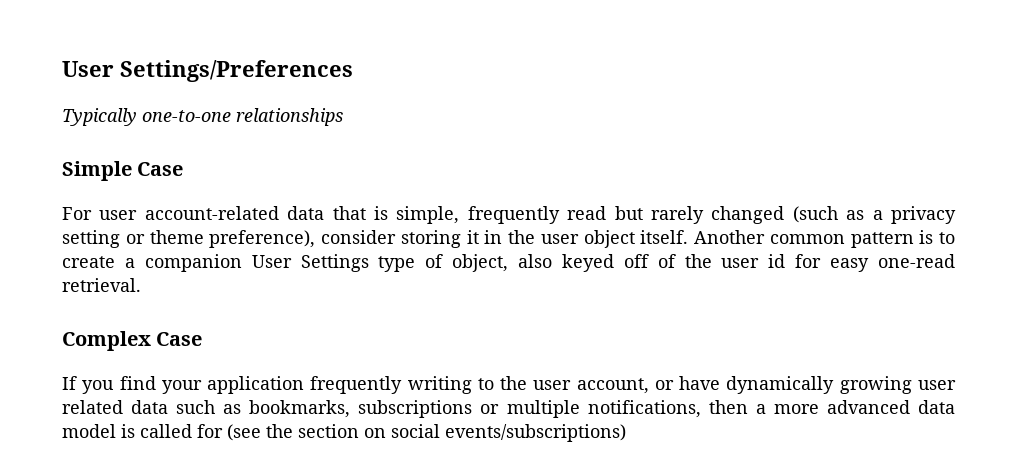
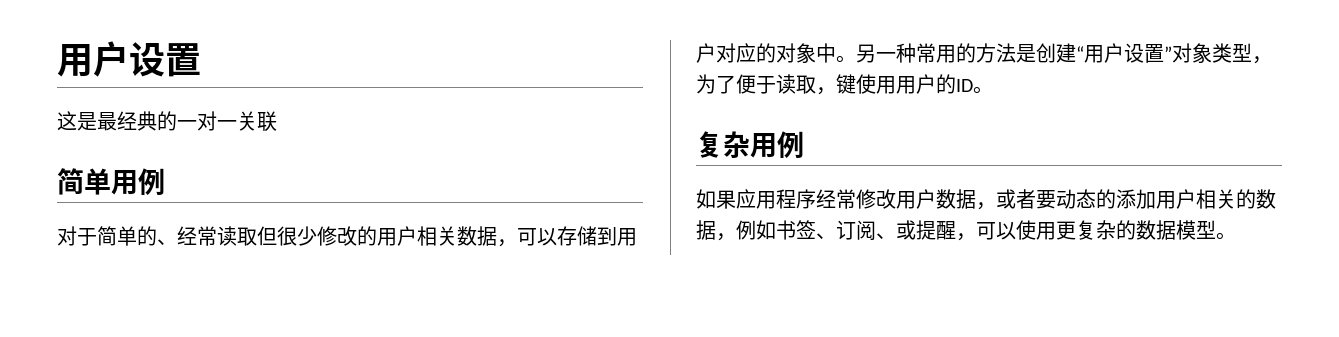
[62,60,353,82] [62,108,343,126] [62,161,184,181] [62,206,956,224] [62,230,955,248] [62,254,955,272] [62,278,141,292] [62,331,203,351] [62,376,956,394] [62,400,956,418] [62,424,626,442] User Settings/Preferences // Typically one-to-one relationships // Simple Case // For user account-related data that is simple, frequently read but rarely changed (such as a privacy setting or theme preference), consider storing it in the user object itself. Another common pattern is to create a companion User Settings type of object, also keyed off of the user id for easy one-read retrieval. // Complex Case // If you find your application frequently writing to the user account, or have dynamically growing user related data such as bookmarks, subscriptions or multiple notifications, then a more advanced data model is called for (see the section on social events/subscriptions) -> [57,41,201,77] [57,111,277,132] [57,168,165,195] [57,226,637,247] [696,43,1272,64] [696,74,993,95] [696,131,804,158] [696,189,1276,210] [696,220,1236,241] 用户设置 // 这是最经典的一对一关联 // 简单用例 // 对于简单的、经常读取但很少修改的用户相关数据，可以存储到用户对应的对象中。另一种常用的方法是创建“用户设置”对象类型，为了便于读取，键使用用户的ID。 // 复杂用例 // 如果应用程序经常修改用户数据，或者要动态的添加用户相关的数据，例如书签、订阅、或提醒，可以使用更复杂的数据模型。

